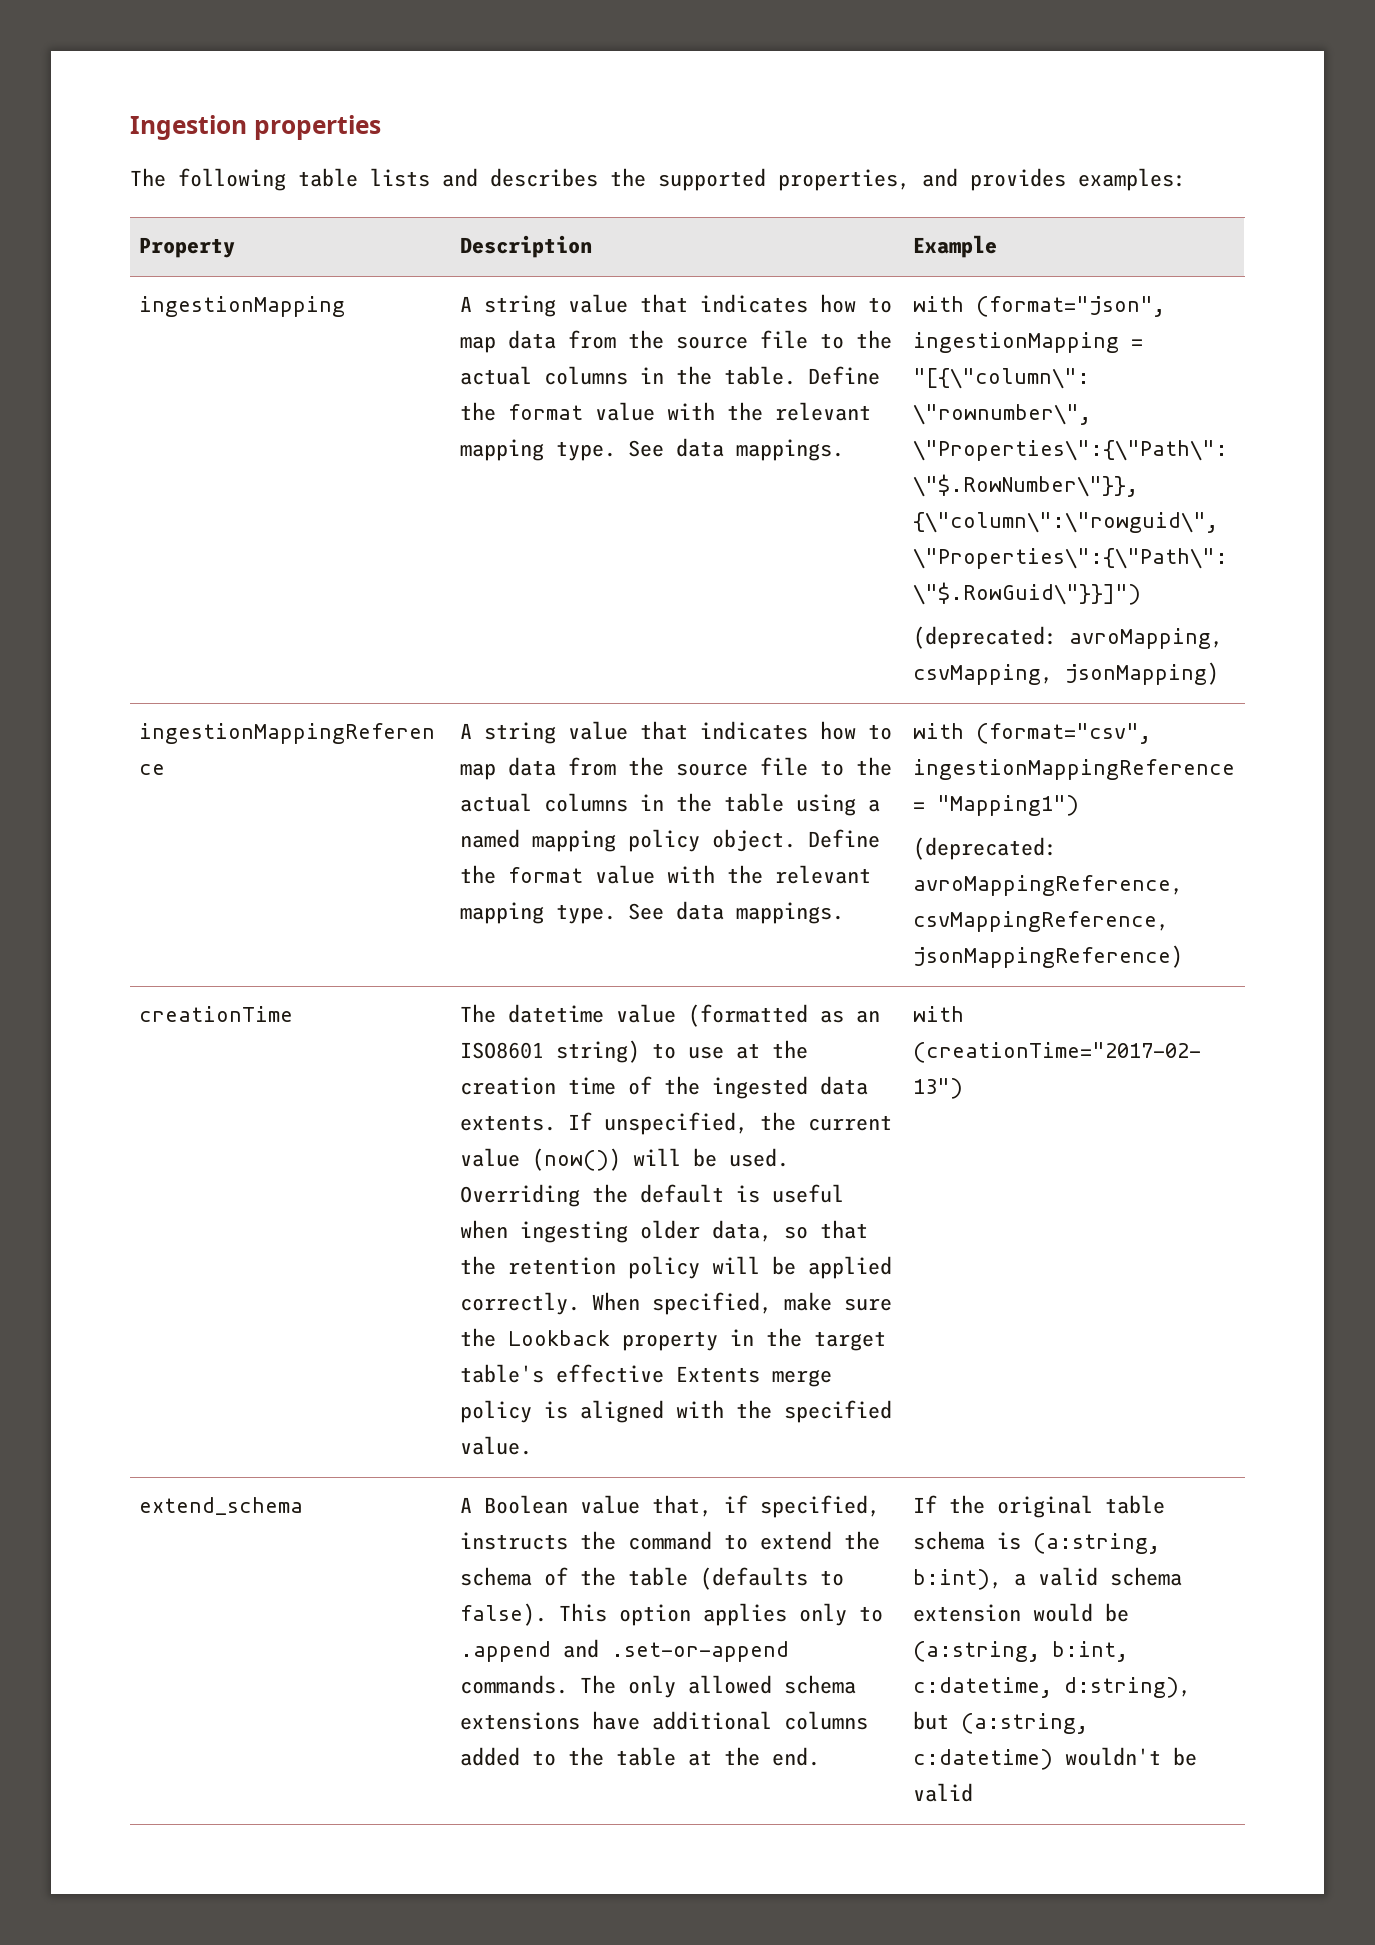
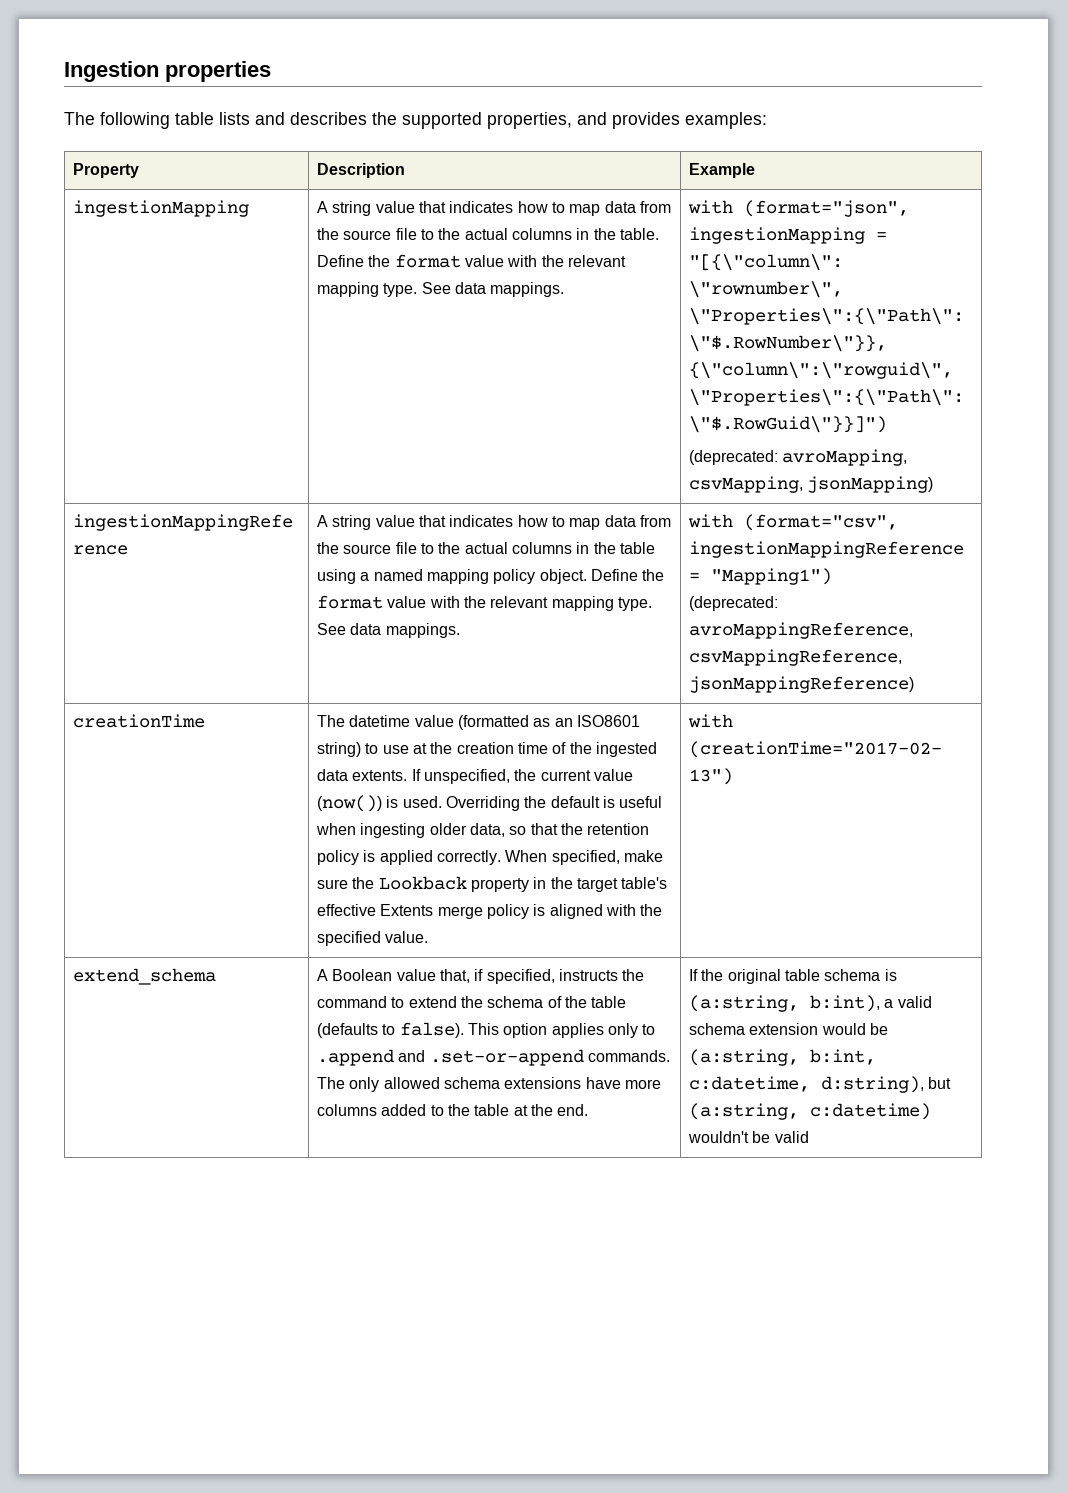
[633,1148,718,1167] will be -> [386,796,399,808] is
[712,1256,797,1275] will be -> [363,850,376,862] is
[652,1711,773,1730] additional -> [624,1079,661,1089] more

